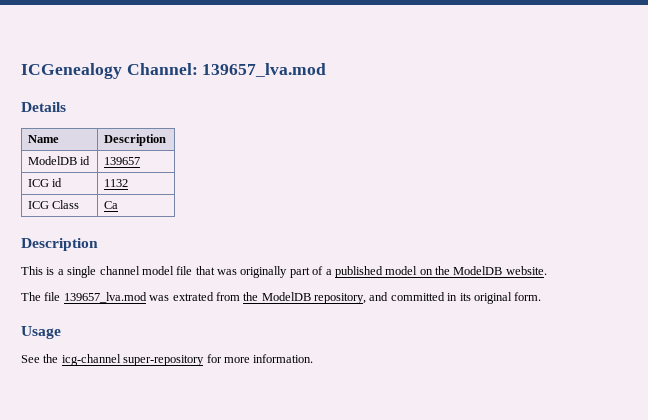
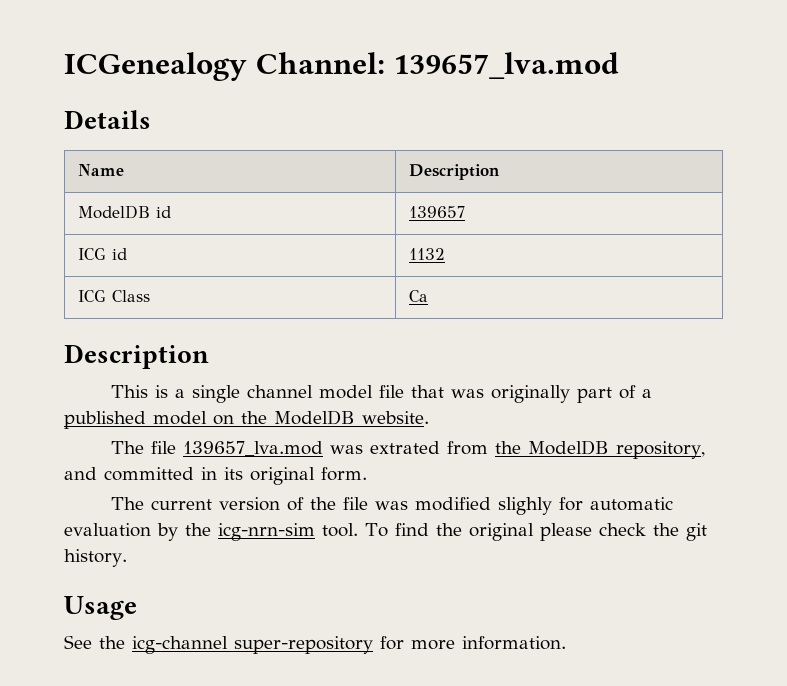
(542, 296) none -> [111,497,674,515] [64,523,707,541] [64,549,127,567] // The current version of the file was modified slighly for automatic evaluation by the icg-nrn-sim tool. To find the original please check the git history.

